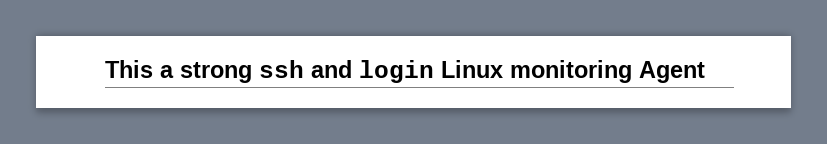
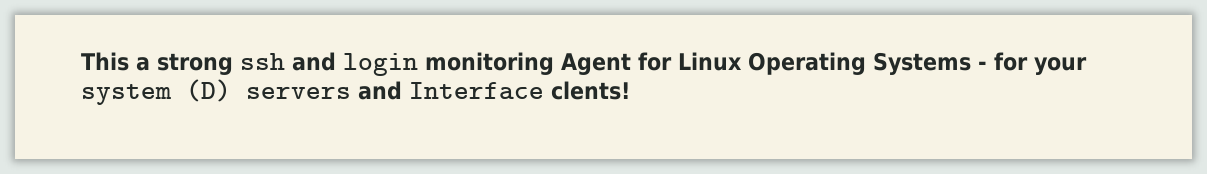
[441,60,503,78] Linux -> (418, 64) none
(705, 72) none -> [638,52,1087,75] [81,79,630,105] for Linux Operating Systems - for your system (D) servers and Interface clents!

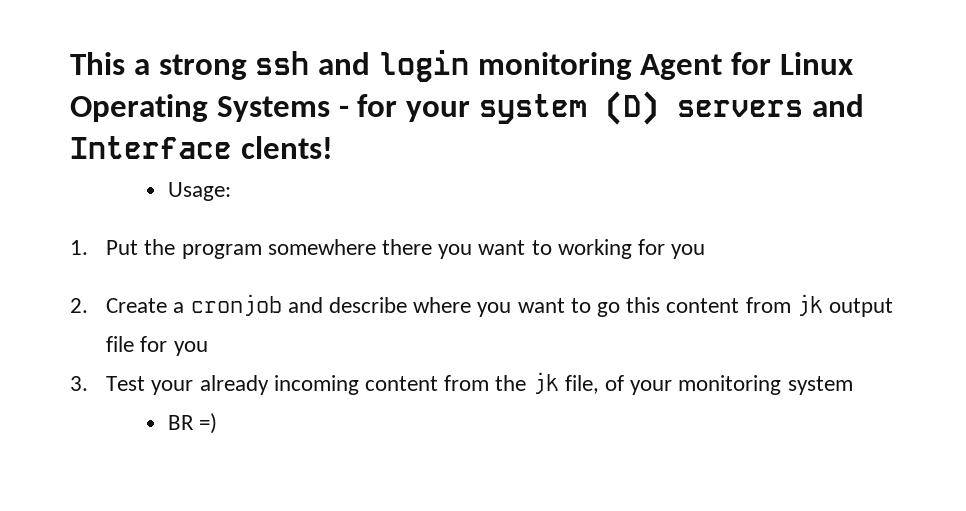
(630, 90) none -> [167,182,231,201] [70,239,706,259] [70,294,894,317] [106,336,208,356] [70,372,853,395] [167,413,217,434] // Usage: // 1. Put the program somewhere there you want to working for you // 2. Create a cronjob and describe where you want to go this content from jk output file for you // 3. Test your already incoming content from the jk file, of your monitoring system // BR =)

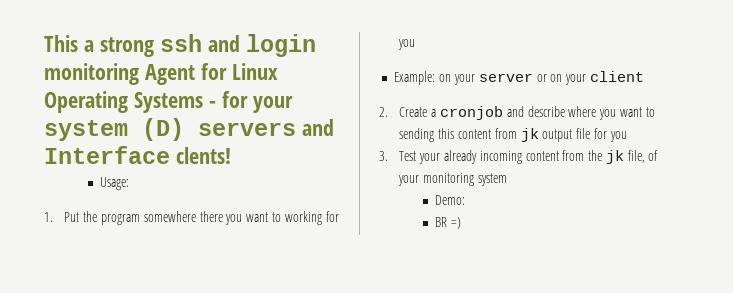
(706, 251) none -> [394,71,644,85] // Example: on your server or on your client
[596,302,620,317] go -> [399,128,435,142] sending
(853, 385) none -> [435,195,466,205] // Demo:

